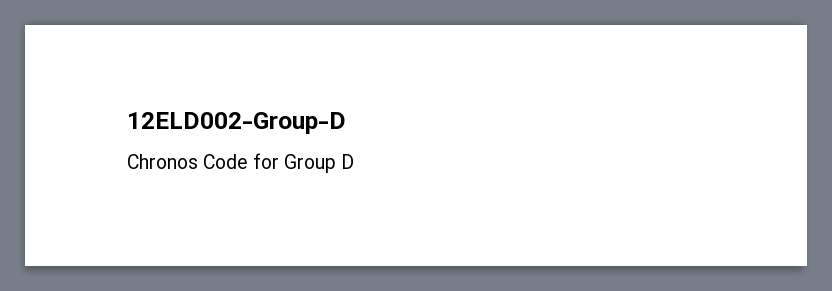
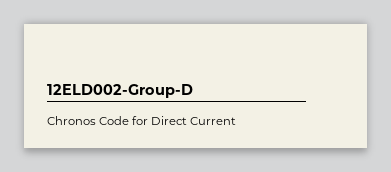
[283,154,355,173] Group D -> [151,116,237,125] Direct Current

